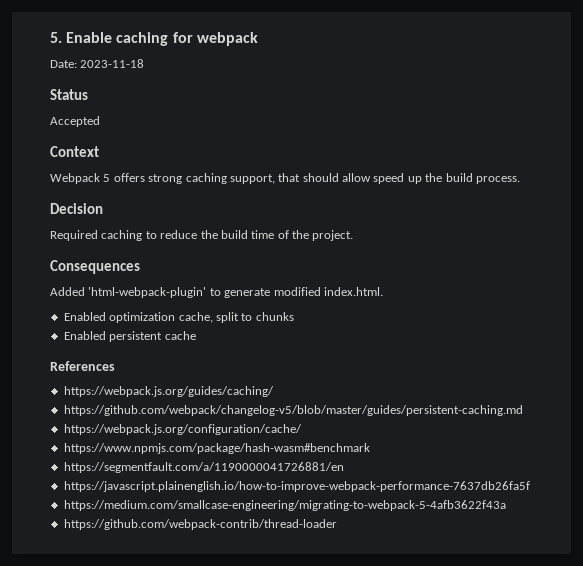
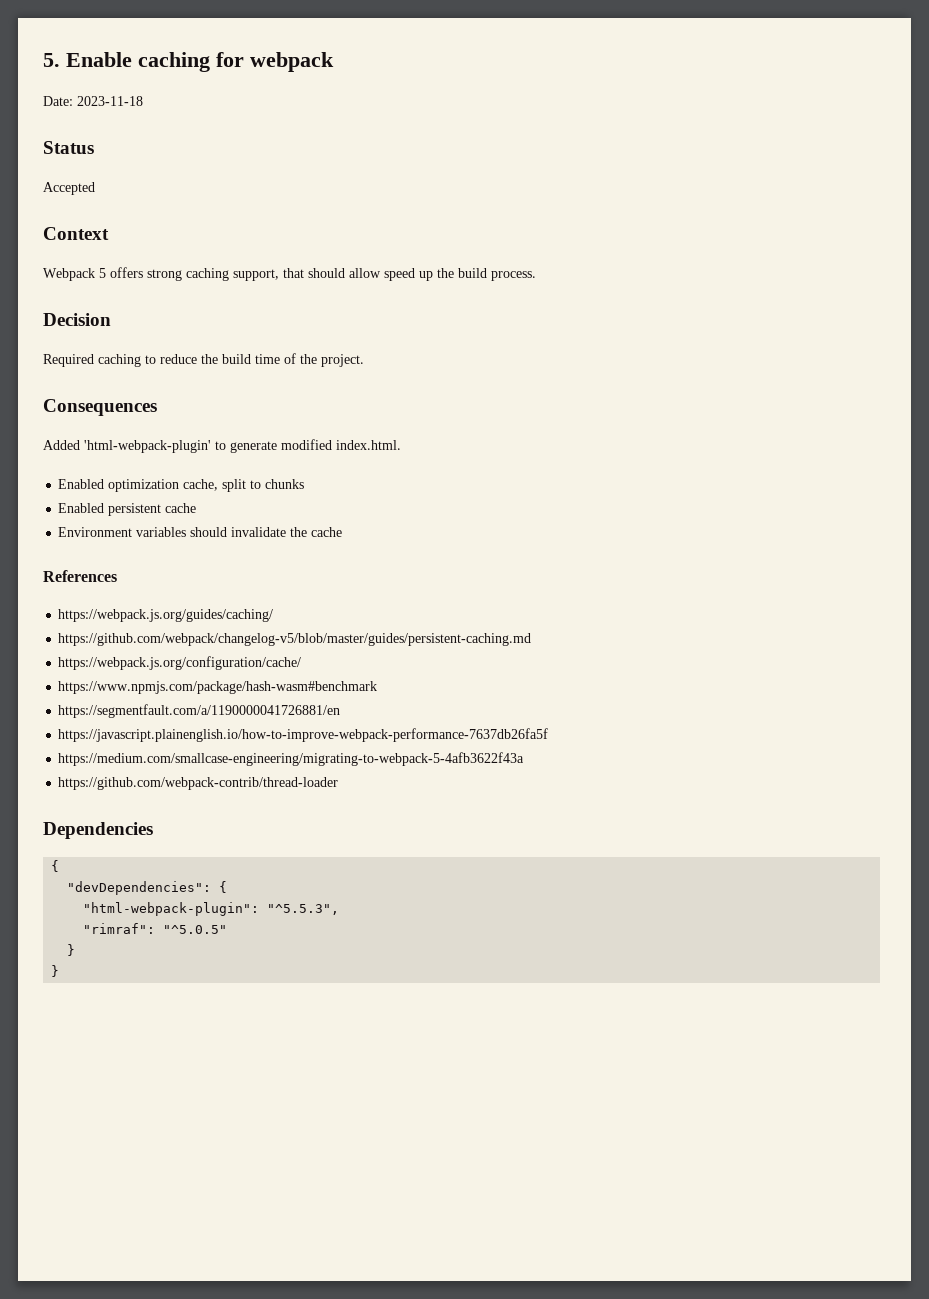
(196, 335) none -> [58,527,343,537] // Environment variables should invalidate the cache
(337, 524) none -> [43,822,153,839] [51,860,60,872] [67,881,228,895] [83,902,340,916] [83,923,228,934] [67,944,76,956] [51,965,60,977] // Dependencies // { // "devDependencies": { // "html-webpack-plugin": "^5.5.3", // "rimraf": "^5.0.5" // } // }

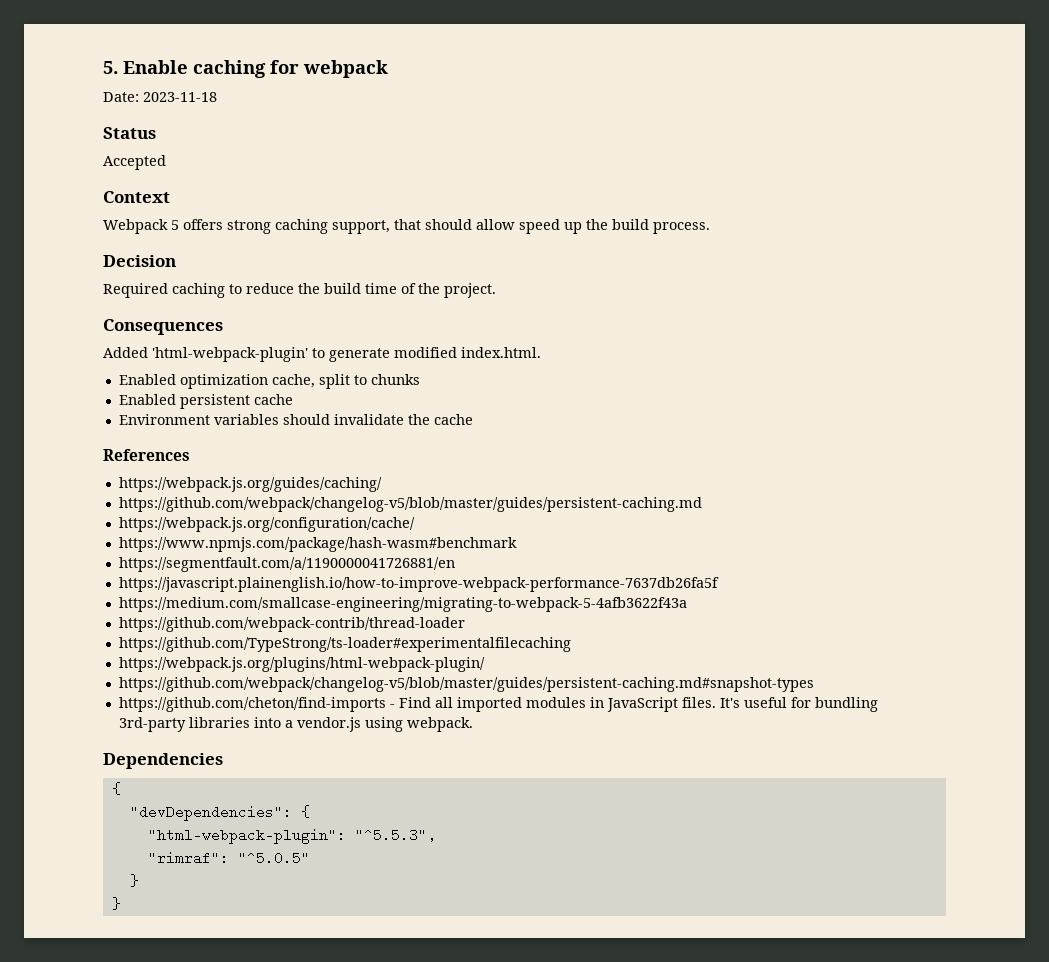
(339, 783) none -> [118,637,571,652] [118,657,485,672] [118,677,814,692] [118,697,878,712] [118,717,473,732] // https://github.com/TypeStrong/ts-loader#experimentalfilecaching // https://webpack.js.org/plugins/html-webpack-plugin/ // https://github.com/webpack/changelog-v5/blob/master/guides/persistent-caching.md#snapshot-types // https://github.com/cheton/find-imports - Find all imported modules in JavaScript files. It's useful for bundling 3rd-party libraries into a vendor.js using webpack.

